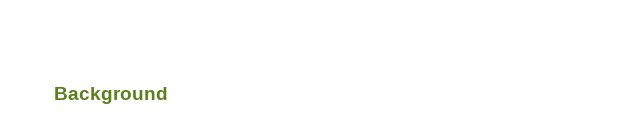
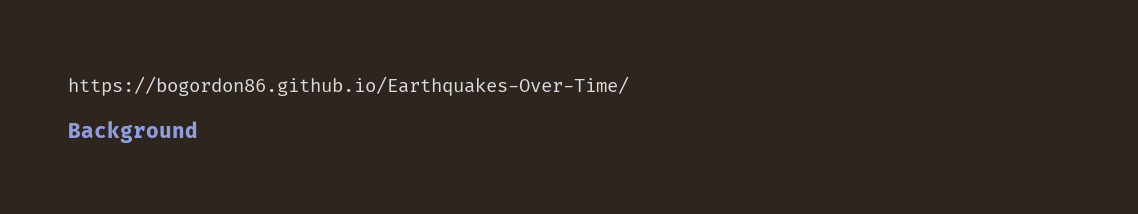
(54, 95) none -> [68,76,629,96] https://bogordon86.github.io/Earthquakes-Over-Time/ //

